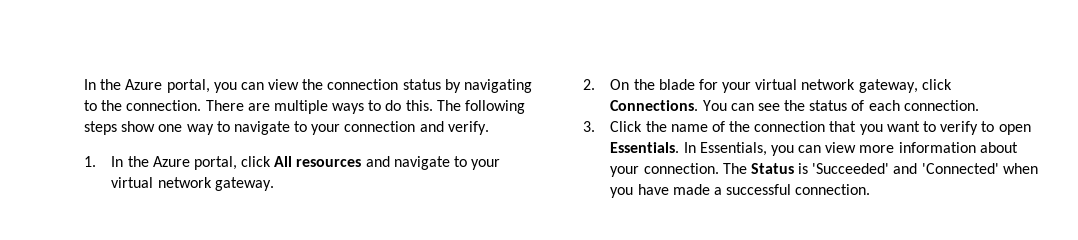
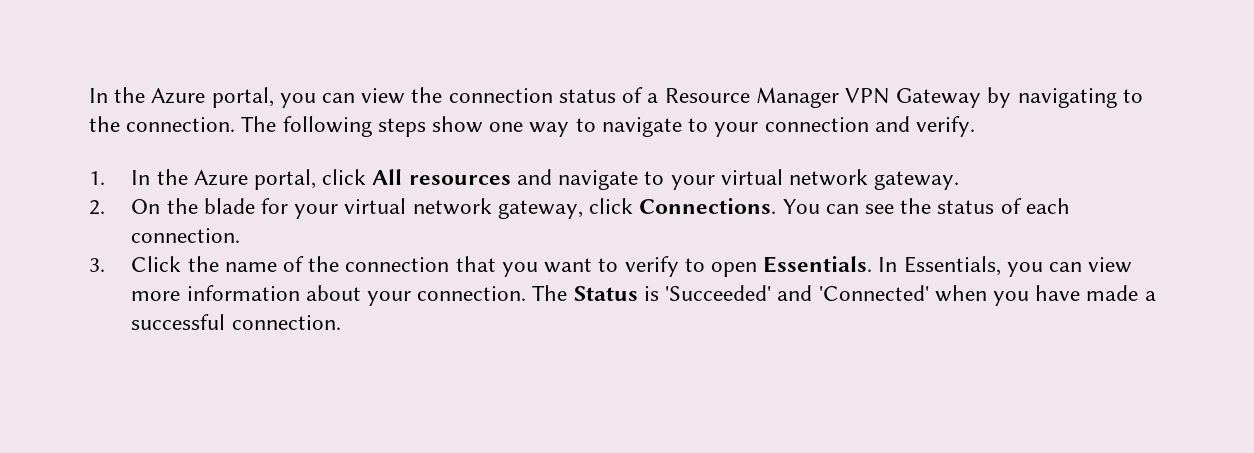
(441, 84) none -> [622,87,982,108] of a Resource Manager VPN Gateway
[205,100,433,114] There are multiple ways to do this. -> (236, 124) none

